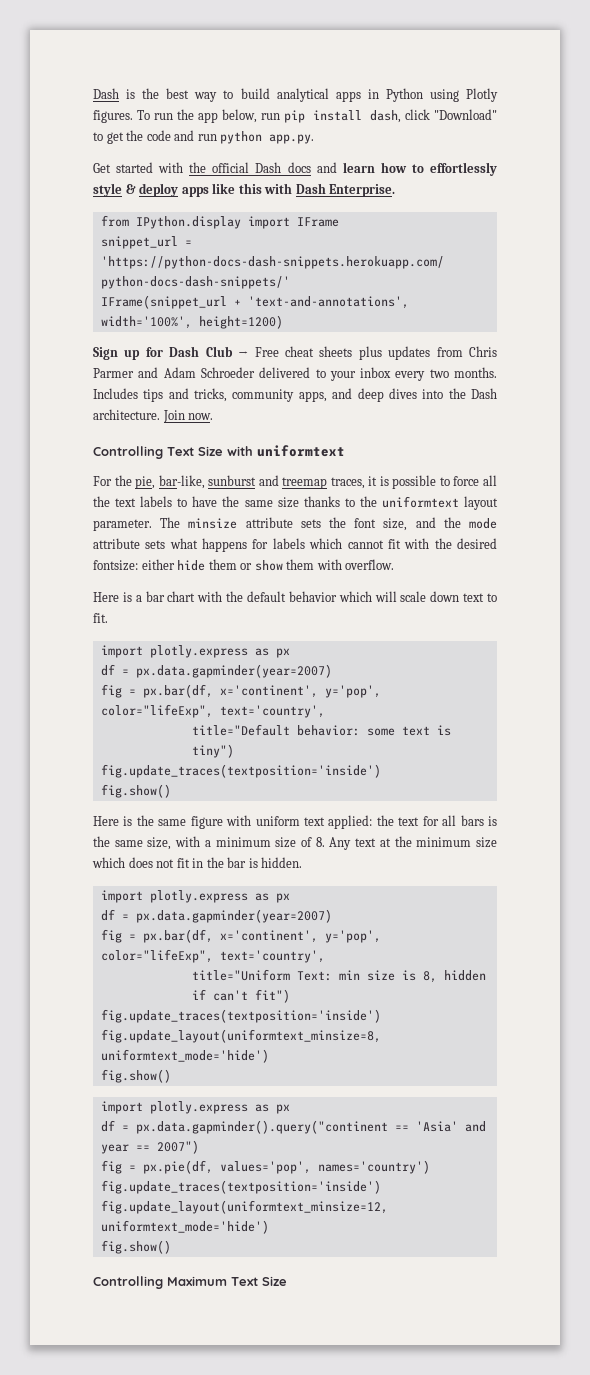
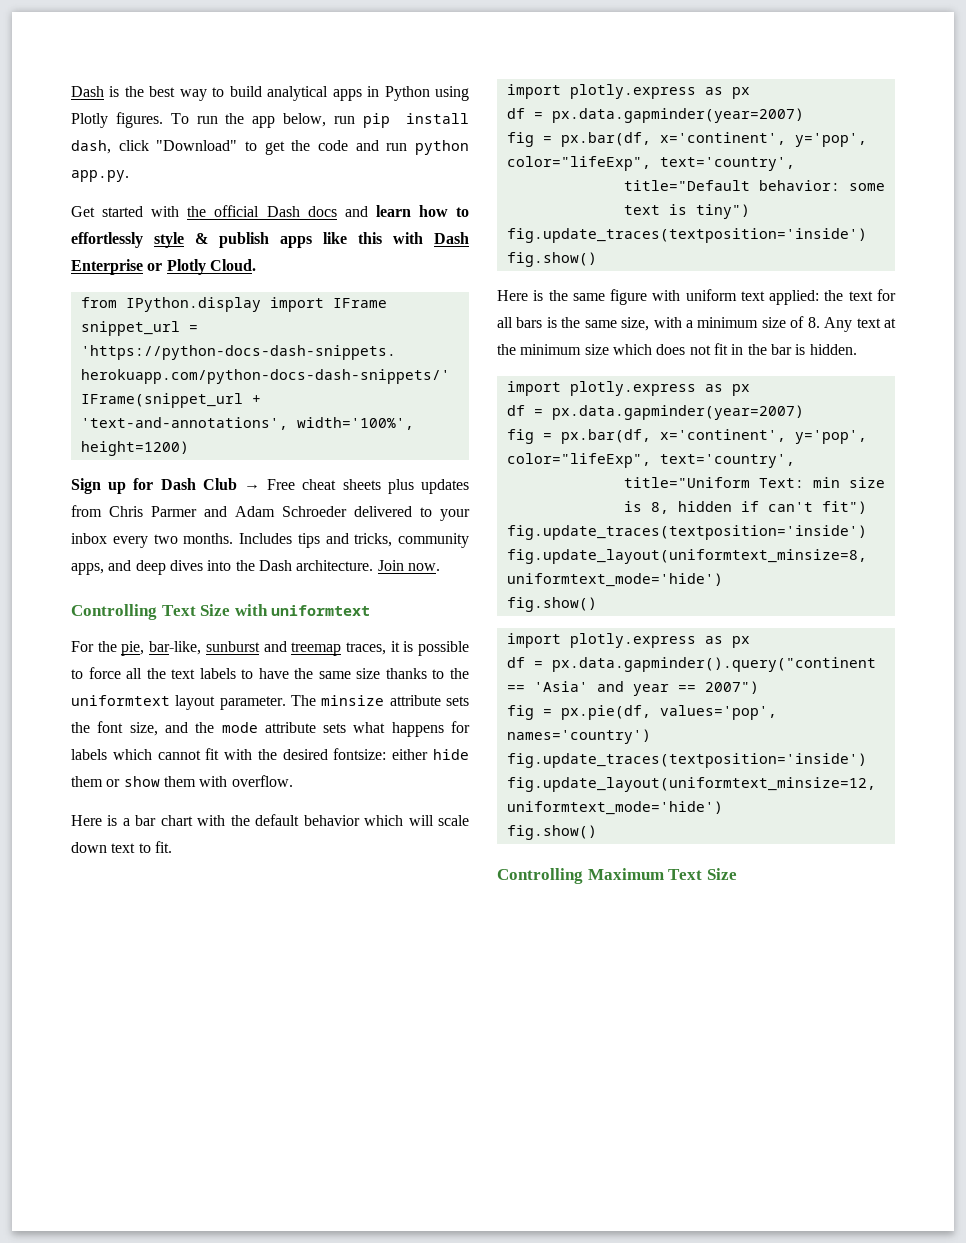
[139,183,179,197] deploy -> [219,232,269,248] publish
[329,184,396,197] Enterprise. -> [71,259,256,275] Enterprise or Plotly Cloud.

